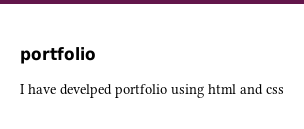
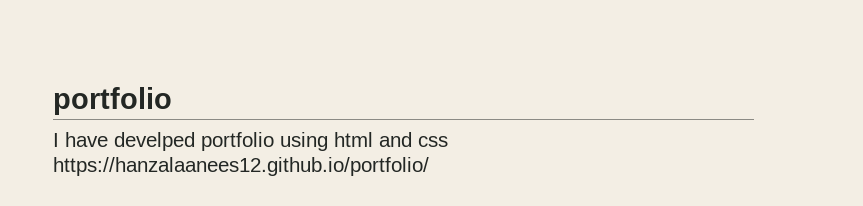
(284, 90) none -> [53,157,429,176] https://hanzalaanees12.github.io/portfolio/

